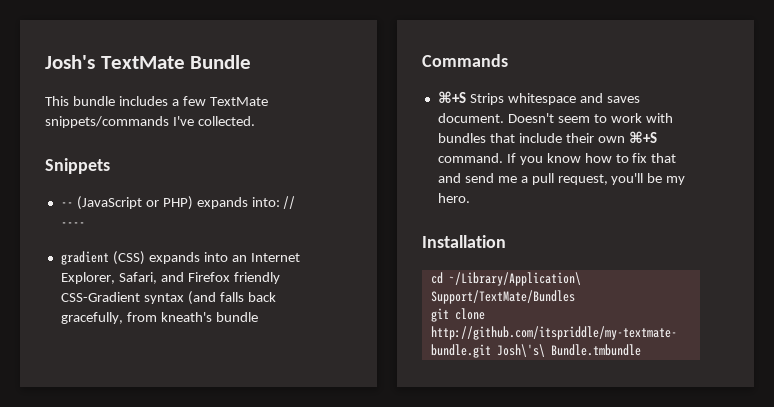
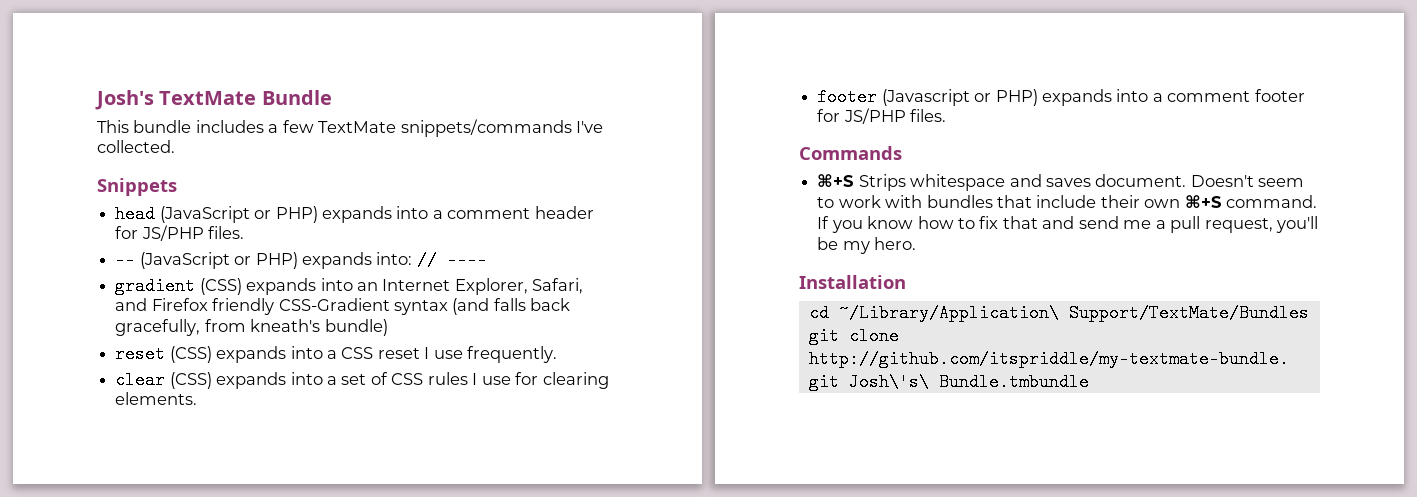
(110, 166) none -> [115,205,594,223] [115,225,245,241] // head (JavaScript or PHP) expands into a comment header for JS/PHP files.
[215,312,258,322] bundle -> [324,319,388,336] [115,345,558,363] [115,371,609,389] [115,392,198,405] [817,88,1305,106] [817,108,947,124] bundle) // reset (CSS) expands into a CSS reset I use frequently. // clear (CSS) expands into a set of CSS rules I use for clearing elements. // footer (Javascript or PHP) expands into a comment footer for JS/PHP files.

